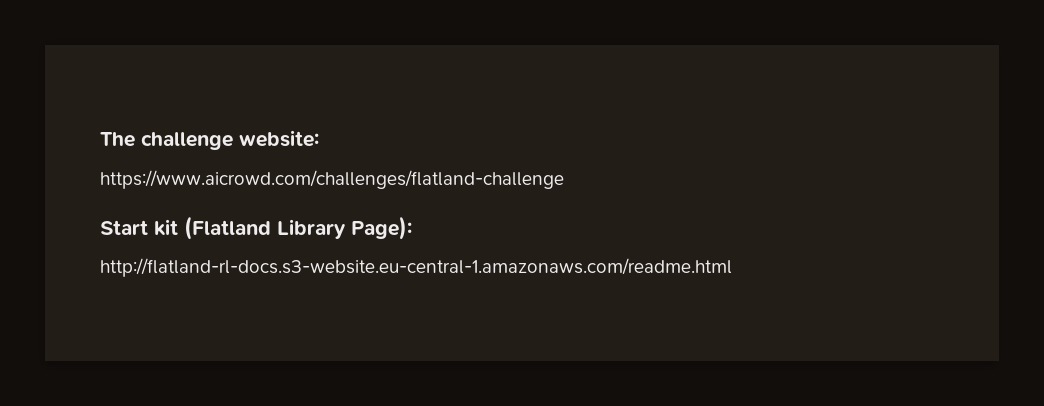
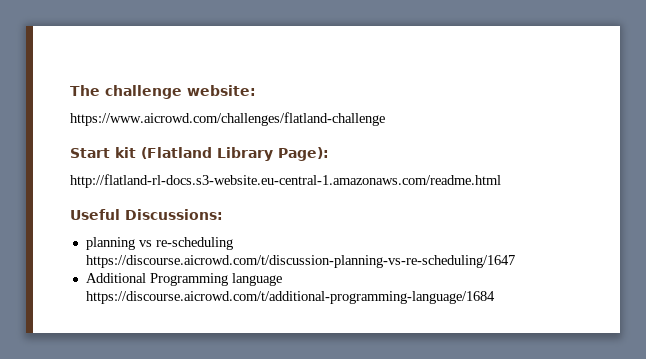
(732, 267) none -> [70,209,223,220] [85,237,233,250] [85,255,515,268] [85,273,282,286] [85,291,495,304] // Useful Discussions: // planning vs re-scheduling https://discourse.aicrowd.com/t/discussion-planning-vs-re-scheduling/1647 // Additional Programming language https://discourse.aicrowd.com/t/additional-programming-language/1684

